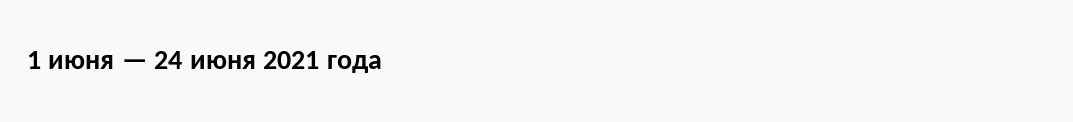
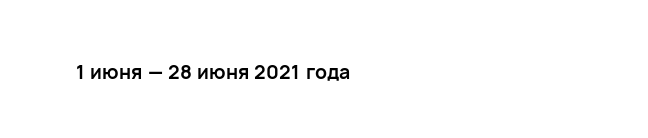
[154,51,183,69] 24 -> [167,65,192,79] 28

